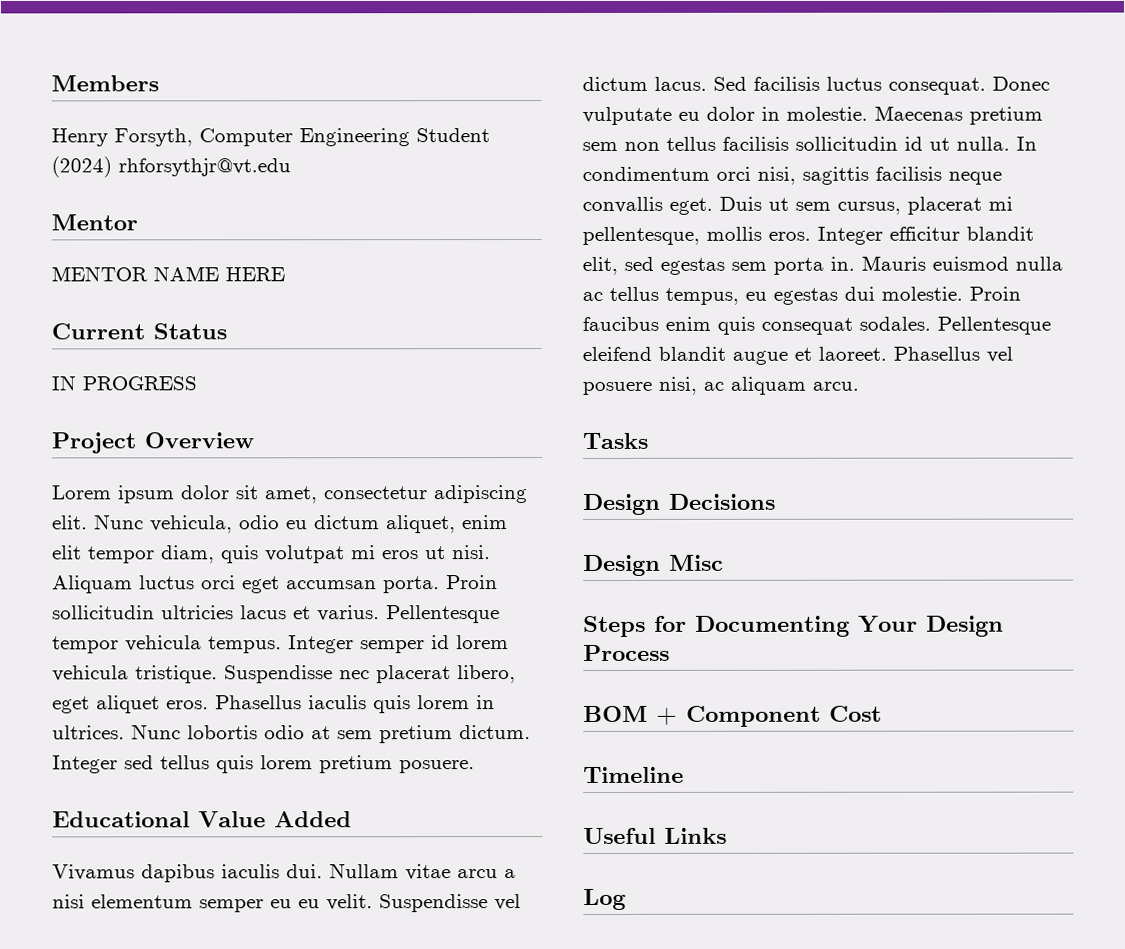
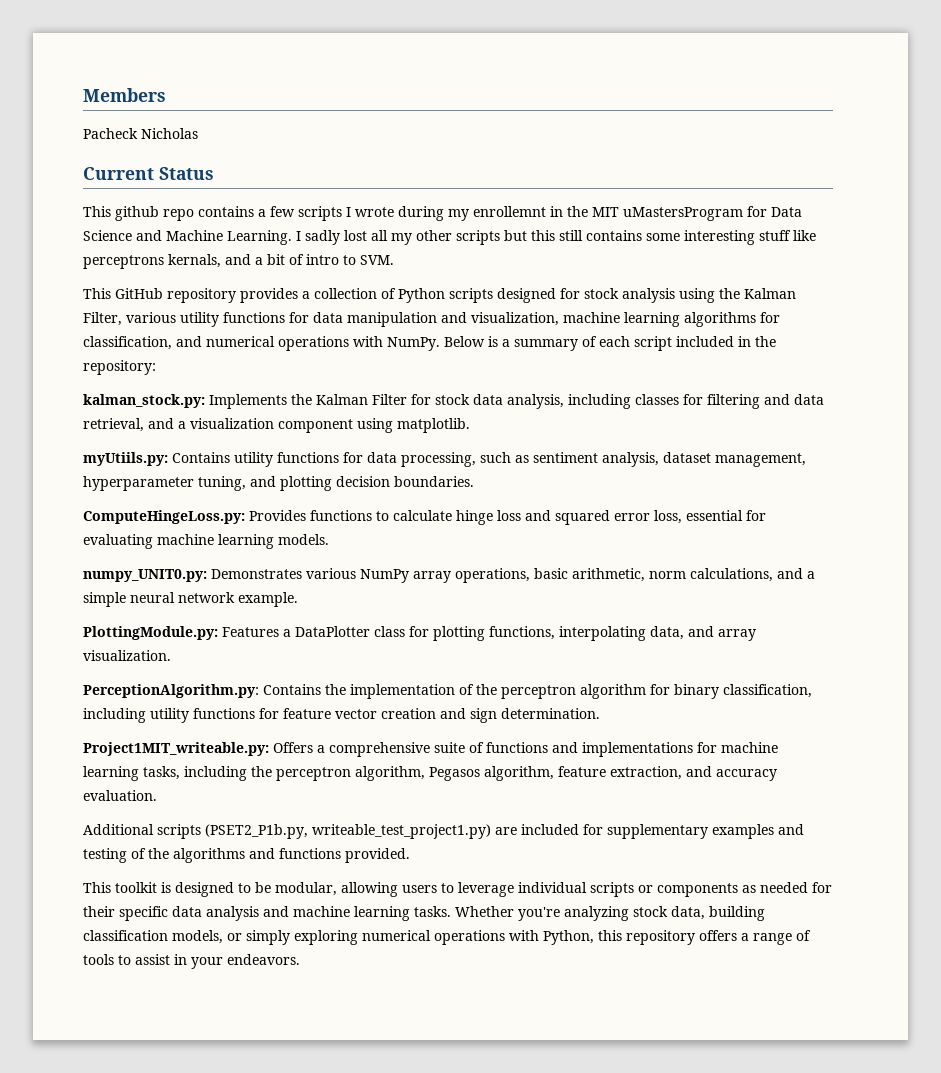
[51,128,490,147] [51,156,291,178] [51,214,138,231] [51,266,285,282] [51,323,227,340] [51,375,197,391] [51,432,254,454] [52,485,528,504] [52,514,508,534] [52,545,491,564] [52,575,498,594] [52,605,500,624] [52,635,509,654] [52,665,516,684] [52,695,495,714] [52,724,531,744] [52,755,475,774] [52,811,352,828] [52,863,516,883] [52,894,521,913] [582,76,1050,95] [582,105,1043,125] [582,136,1037,151] [582,166,1002,185] [582,196,1013,215] [582,226,1034,245] [582,255,1063,275] [582,286,1021,305] [582,316,1051,335] [582,346,1013,365] [582,376,859,395] [582,432,648,449] [583,493,776,515] [583,554,724,576] [583,615,1004,637] [583,644,670,661] [583,705,882,727] [583,766,684,783] [583,827,727,844] [583,888,626,910] Henry Forsyth, Computer Engineering Student (2024) rhforsythjr@vt.edu // Mentor // MENTOR NAME HERE // Current Status // IN PROGRESS // Project Overview // Lorem ipsum dolor sit amet, consectetur adipiscing elit. Nunc vehicula, odio eu dictum aliquet, enim elit tempor diam, quis volutpat mi eros ut nisi. Aliquam luctus orci eget accumsan porta. Proin sollicitudin ultricies lacus et varius. Pellentesque tempor vehicula tempus. Integer semper id lorem vehicula tristique. Suspendisse nec placerat libero, eget aliquet eros. Phasellus iaculis quis lorem in ultrices. Nunc lobortis odio at sem pretium dictum. Integer sed tellus quis lorem pretium posuere. // Educational Value Added // Vivamus dapibus iaculis dui. Nullam vitae arcu a nisi elementum semper eu eu velit. Suspendisse vel dictum lacus. Sed facilisis luctus consequat. Donec vulputate eu dolor in molestie. Maecenas pretium sem non tellus facilisis sollicitudin id ut nulla. In condimentum orci nisi, sagittis facilisis neque convallis eget. Duis ut sem cursus, placerat mi pellentesque, mollis eros. Integer efficitur blandit elit, sed egestas sem porta in. Mauris euismod nulla ac tellus tempus, eu egestas dui molestie. Proin faucibus enim quis consequat sodales. Pellentesque eleifend blandit augue et laoreet. Phasellus vel posuere nisi, ac aliquam arcu. // Tasks // Design Decisions // Design Misc // Steps for Documenting Your Design Process // BOM + Component Cost // Timeline // Useful Links // Log -> [83,128,198,139] [83,167,214,180] [83,206,802,221] [83,230,816,245] [83,254,394,269] [83,288,796,303] [83,312,780,327] [83,336,776,351] [83,360,156,375] [83,394,824,409] [83,418,470,433] [83,452,806,467] [83,476,474,491] [83,510,766,525] [83,534,329,549] [83,568,815,583] [83,592,298,607] [83,626,756,641] [83,650,171,661] [83,684,812,699] [83,708,600,723] [83,742,778,757] [83,766,777,781] [83,790,157,801] [83,824,804,839] [83,848,410,863] [83,882,832,897] [83,906,765,921] [83,930,811,945] [83,954,300,969] Pacheck Nicholas // Current Status // This github repo contains a few scripts I wrote during my enrollemnt in the MIT uMastersProgram for Data Science and Machine Learning. I sadly lost all my other scripts but this still contains some interesting stuff like perceptrons kernals, and a bit of intro to SVM. // This GitHub repository provides a collection of Python scripts designed for stock analysis using the Kalman Filter, various utility functions for data manipulation and visualization, machine learning algorithms for classification, and numerical operations with NumPy. Below is a summary of each script included in the repository: // kalman_stock.py: Implements the Kalman Filter for stock data analysis, including classes for filtering and data retrieval, and a visualization component using matplotlib. // myUtiils.py: Contains utility functions for data processing, such as sentiment analysis, dataset management, hyperparameter tuning, and plotting decision boundaries. // ComputeHingeLoss.py: Provides functions to calculate hinge loss and squared error loss, essential for evaluating machine learning models. // numpy_UNIT0.py: Demonstrates various NumPy array operations, basic arithmetic, norm calculations, and a simple neural network example. // PlottingModule.py: Features a DataPlotter class for plotting functions, interpolating data, and array visualization. // PerceptionAlgorithm.py: Contains the implementation of the perceptron algorithm for binary classification, including utility functions for feature vector creation and sign determination. // Project1MIT_writeable.py: Offers a comprehensive suite of functions and implementations for machine learning tasks, including the perceptron algorithm, Pegasos algorithm, feature extraction, and accuracy evaluation. // Additional scripts (PSET2_P1b.py, writeable_test_project1.py) are included for supplementary examples and testing of the algorithms and functions provided. // This toolkit is designed to be modular, allowing users to leverage individual scripts or components as needed for their specific data analysis and machine learning tasks. Whether you're analyzing stock data, building classification models, or simply exploring numerical operations with Python, this repository offers a range of tools to assist in your endeavors.

